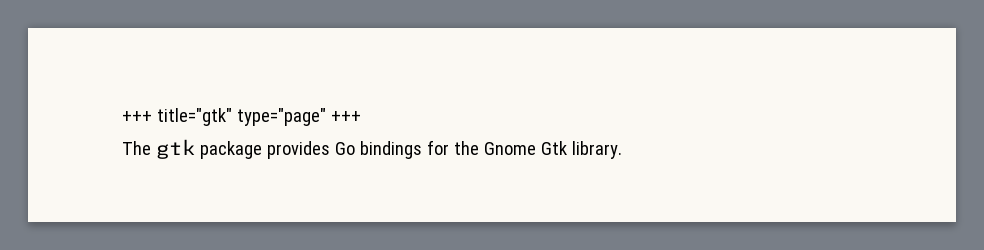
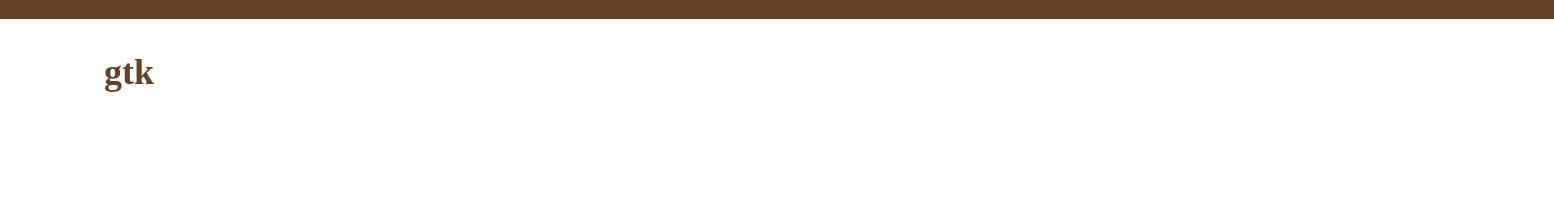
[122,108,361,126] [122,139,622,159] +++ title="gtk" type="page" +++ // The gtk package provides Go bindings for the Gnome Gtk library. -> [104,59,154,92] gtk

